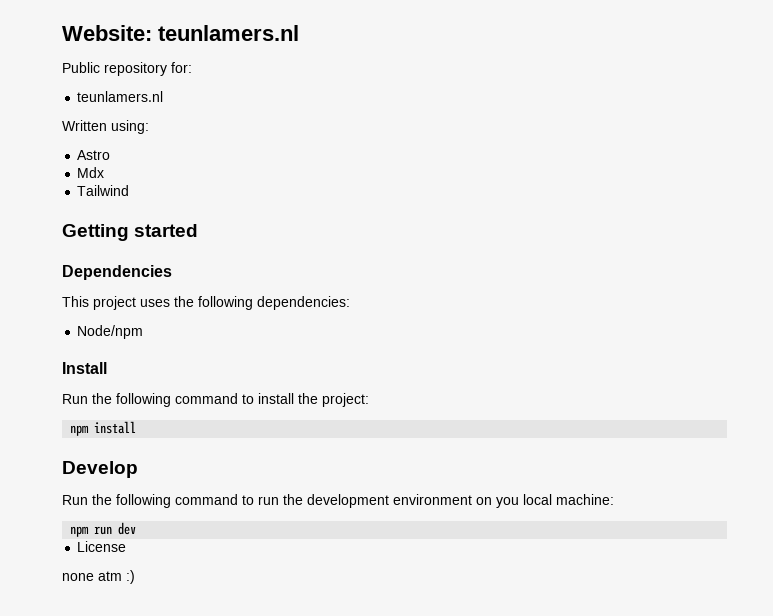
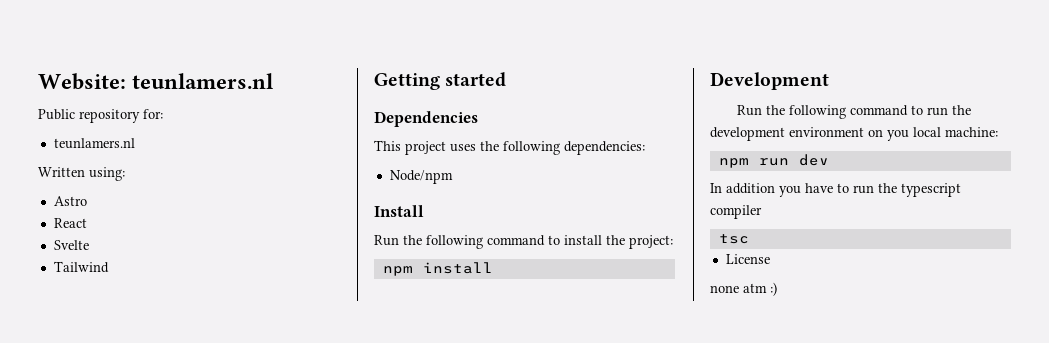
[77,167,105,178] Mdx -> [53,218,87,228] [53,240,89,250] React // Svelte
[62,461,138,478] Develop -> [710,72,829,90] Development
(137, 528) none -> [710,183,961,197] [710,205,762,219] [718,234,749,244] // In addition you have to run the typescript compiler // tsc

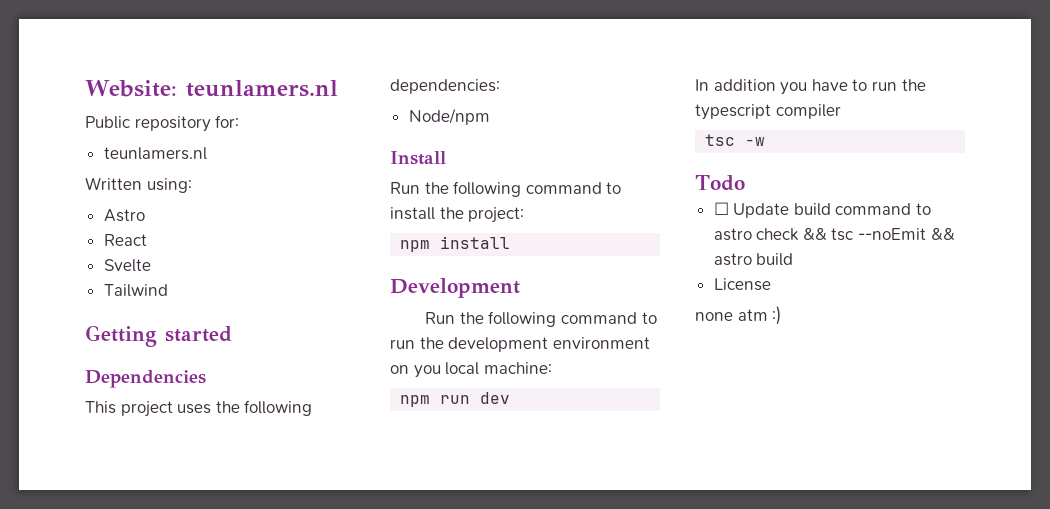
(749, 239) none -> [745,137,766,146] [695,175,745,191] [713,202,932,218] [713,227,955,241] [713,253,794,266] -w // Todo // ☐ Update build command to astro check && tsc --noEmit && astro build

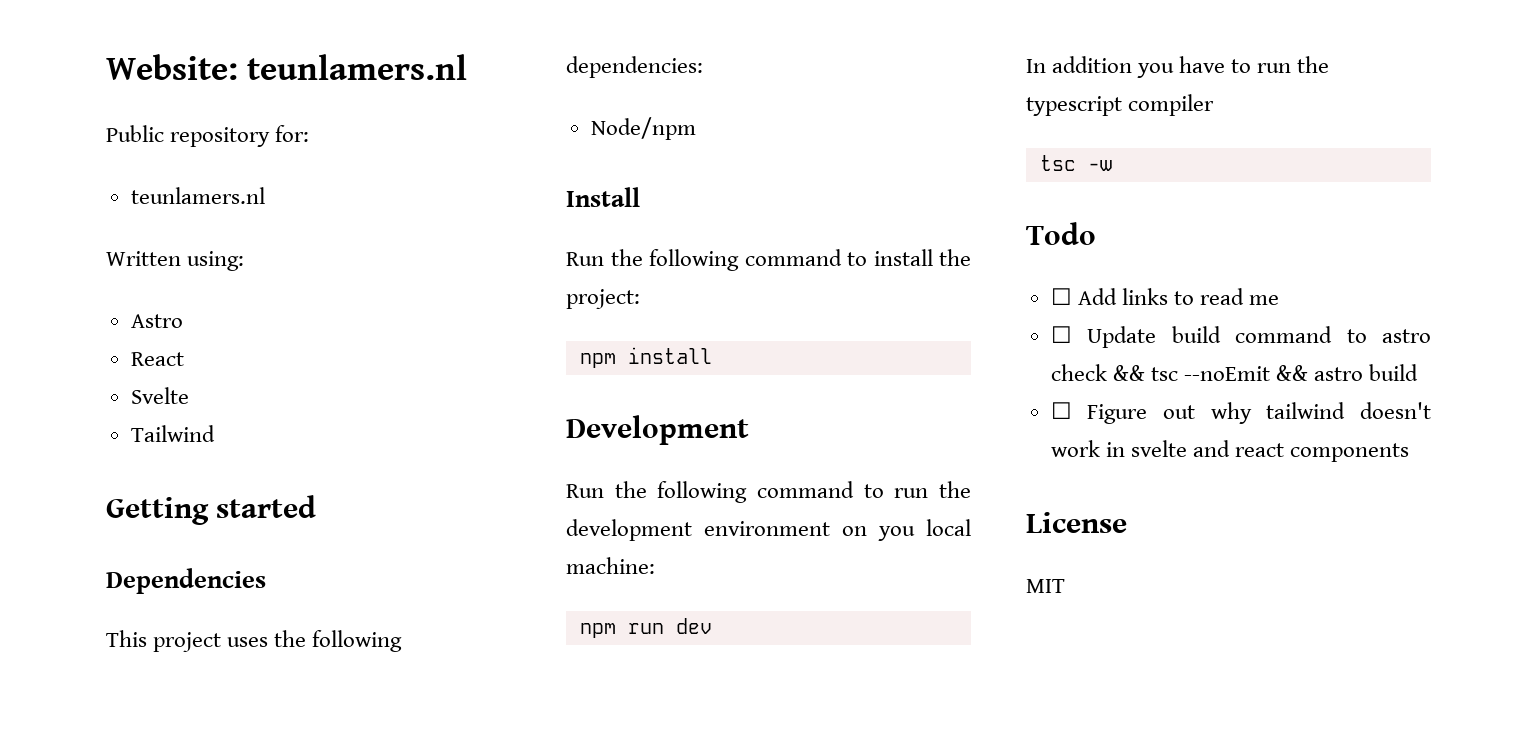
(745, 183) none -> [1050,288,1280,305] // ☐ Add links to read me
[713,278,771,291] [695,306,782,325] License // none atm :) -> [1050,402,1431,424] [1050,440,1410,462] [1026,512,1127,533] [1026,579,1065,593] ☐ Figure out why tailwind doesn't work in svelte and react components // License // MIT

